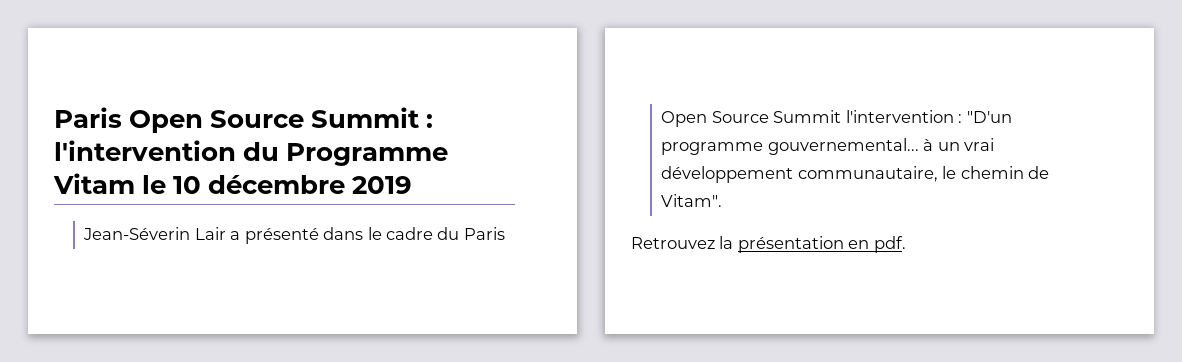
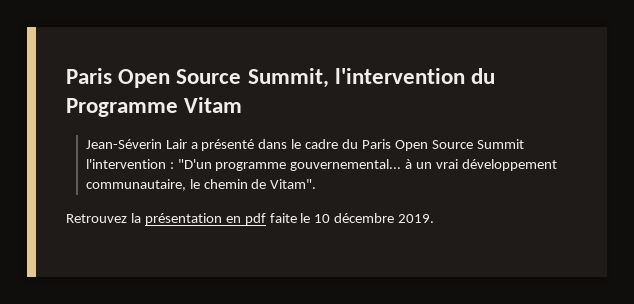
[54,107,434,133] Paris Open Source Summit : -> [66,68,329,88] Paris Open Source Summit,
[142,175,413,194] le 10 décembre 2019 -> (243, 105) none
[873,236,906,253] pdf. -> [244,213,435,225] pdf faite le 10 décembre 2019.

